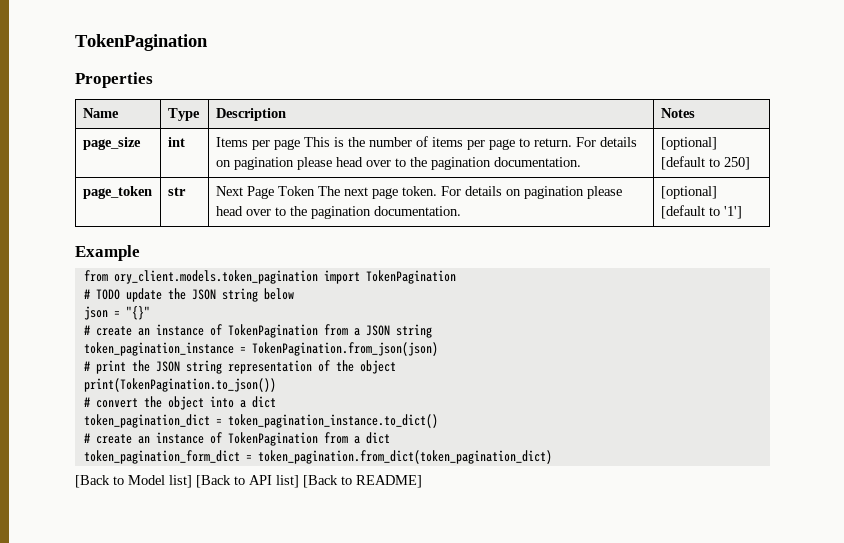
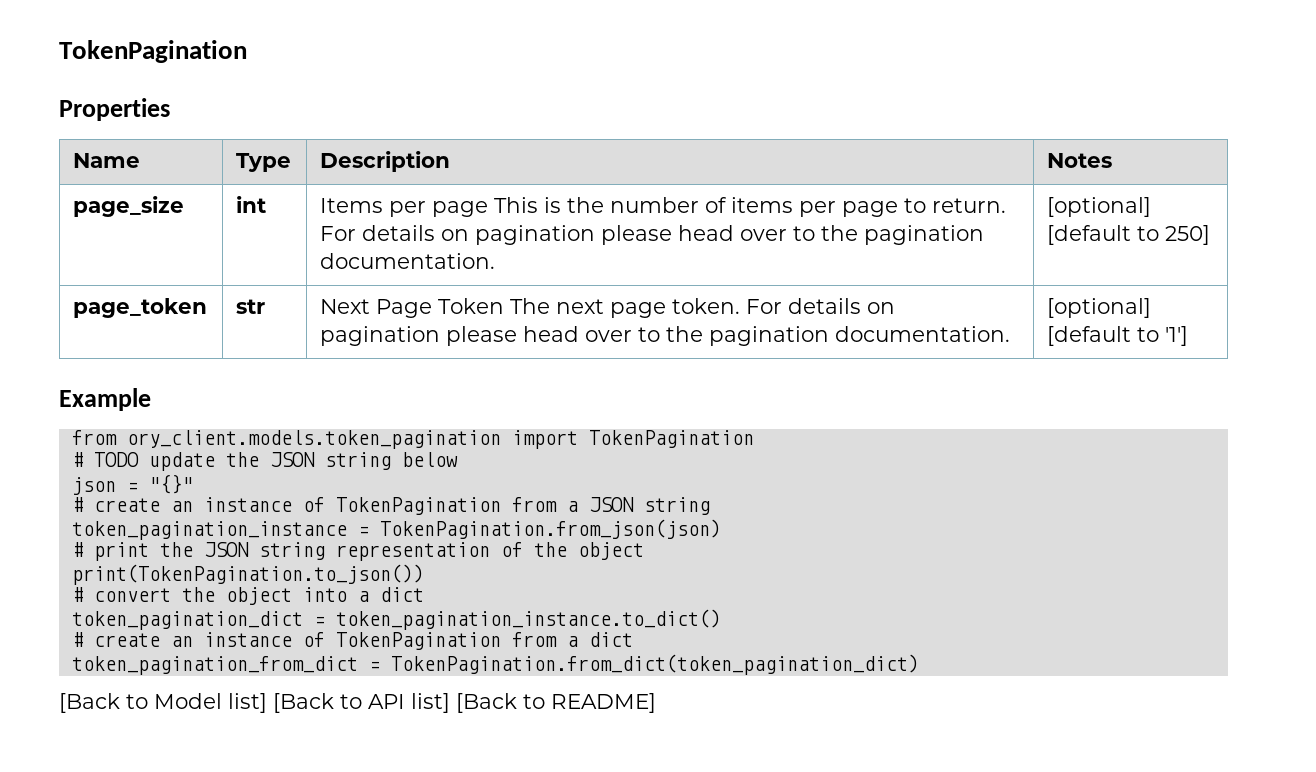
[83,450,552,464] token_pagination_form_dict = token_pagination.from_dict(token_pagination_dict) -> [71,654,919,675] token_pagination_from_dict = TokenPagination.from_dict(token_pagination_dict)

